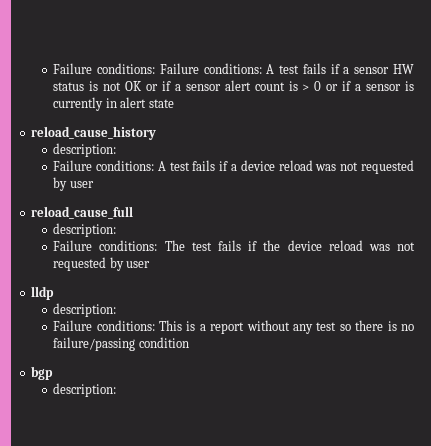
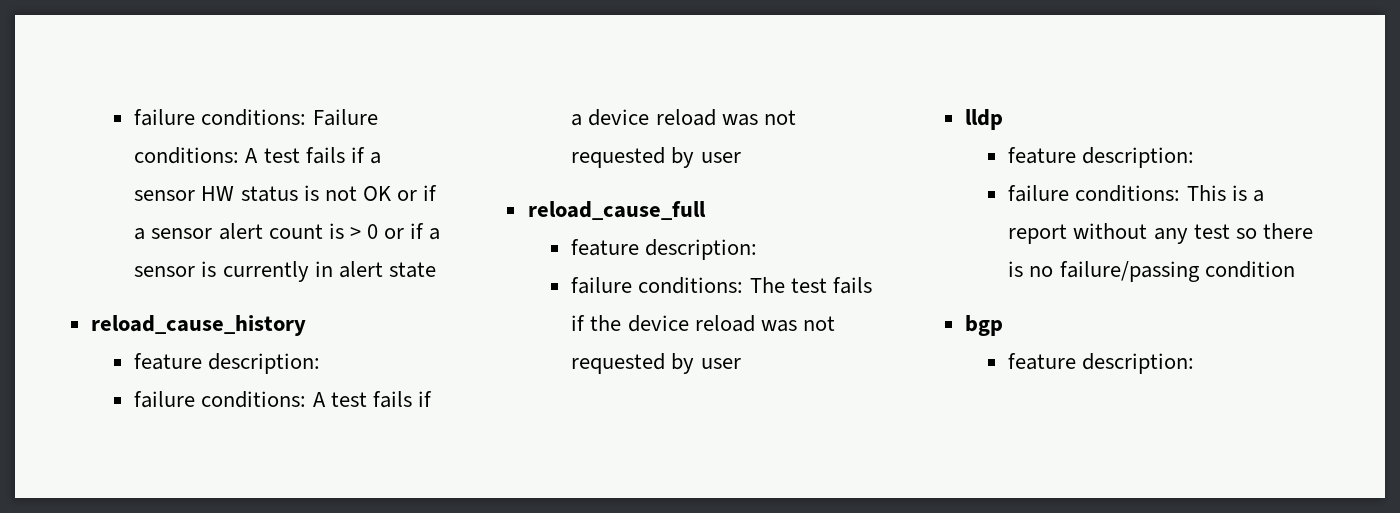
[53,63,93,74] Failure -> [134,109,196,126] failure
[53,143,117,157] [53,160,93,171] description: // Failure -> [134,353,321,374] [134,391,196,408] feature description: // failure
[53,223,117,237] [53,240,93,251] description: // Failure -> [571,239,758,260] [571,277,633,294] feature description: // failure
[53,303,117,317] [53,320,93,331] description: // Failure -> [1008,147,1195,168] [1008,185,1070,202] feature description: // failure
(54, 373) none -> [1008,353,1077,370] feature

